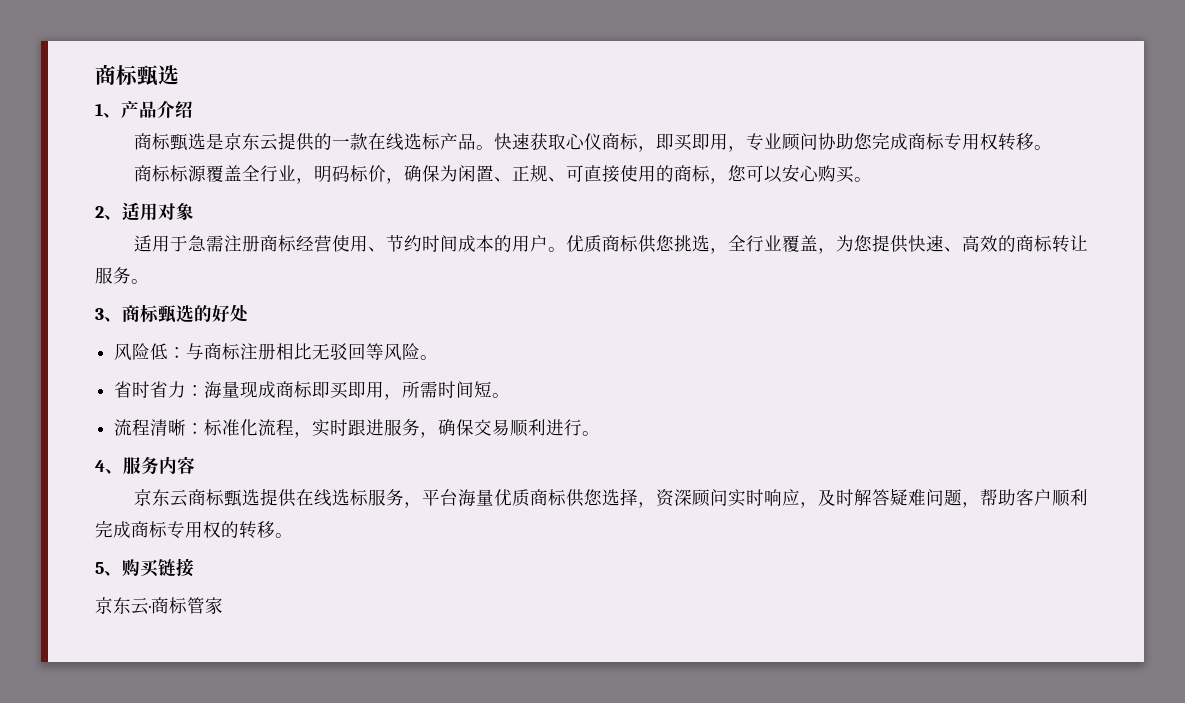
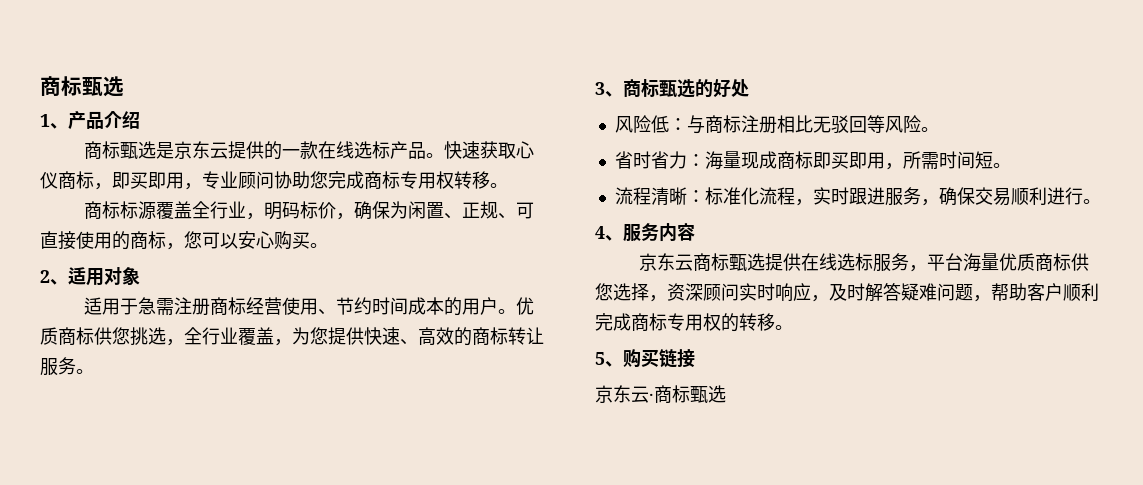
[187,597,223,615] 管家 -> [690,385,726,403] 甄选

